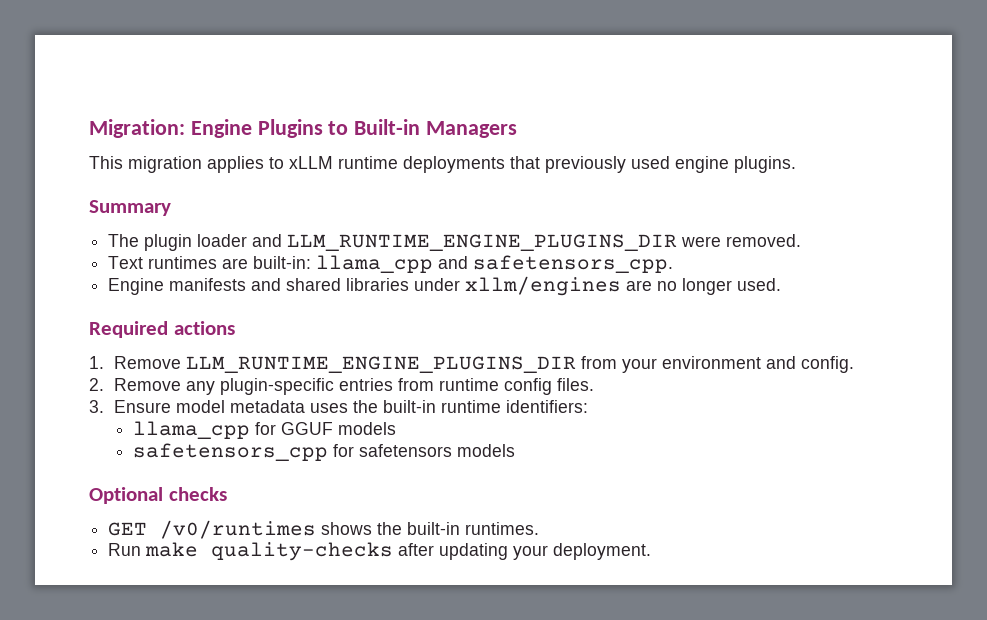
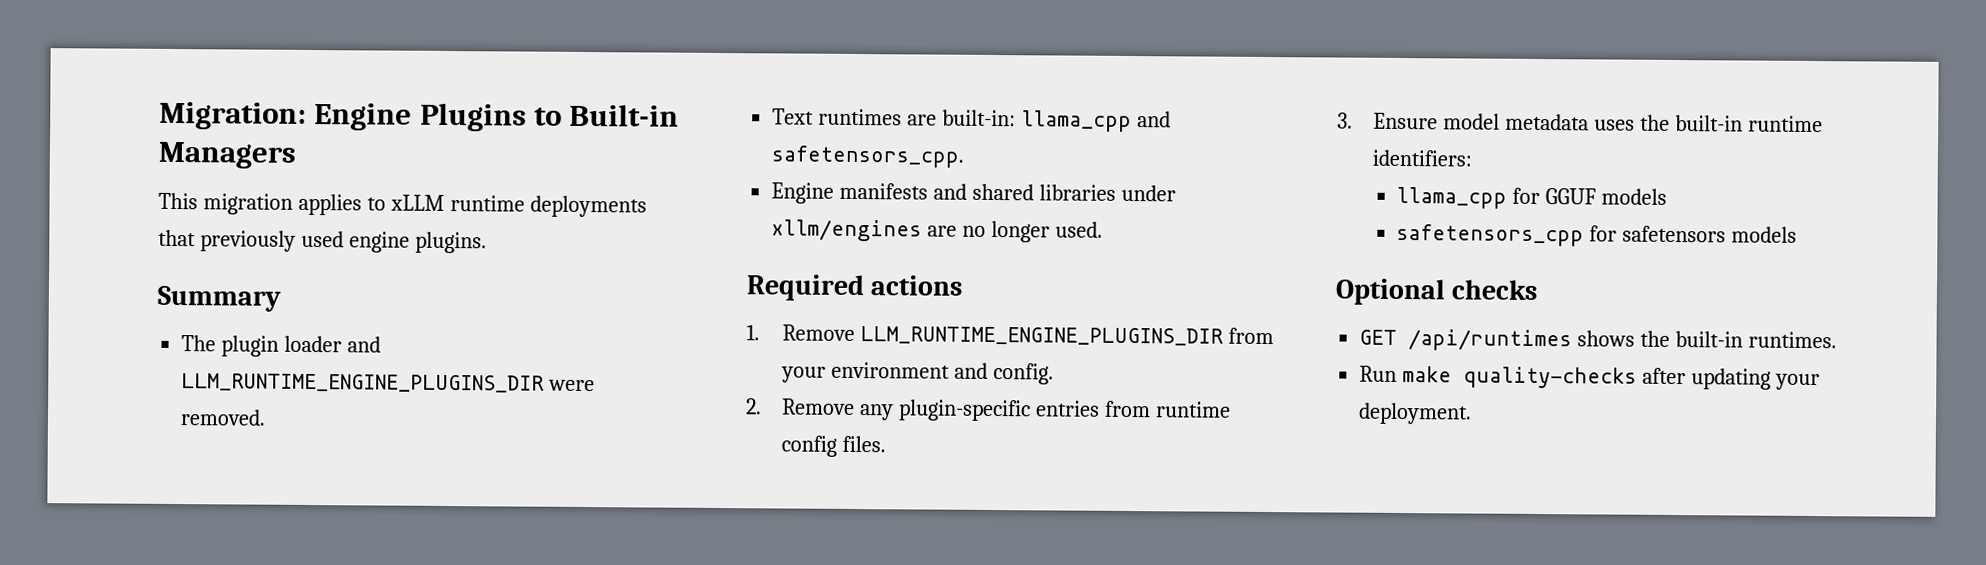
[160,520,317,539] /v0/runtimes -> [1408,329,1573,352] /api/runtimes

